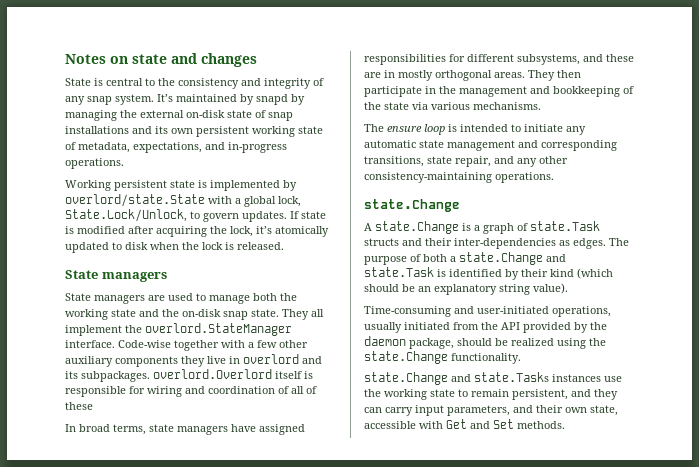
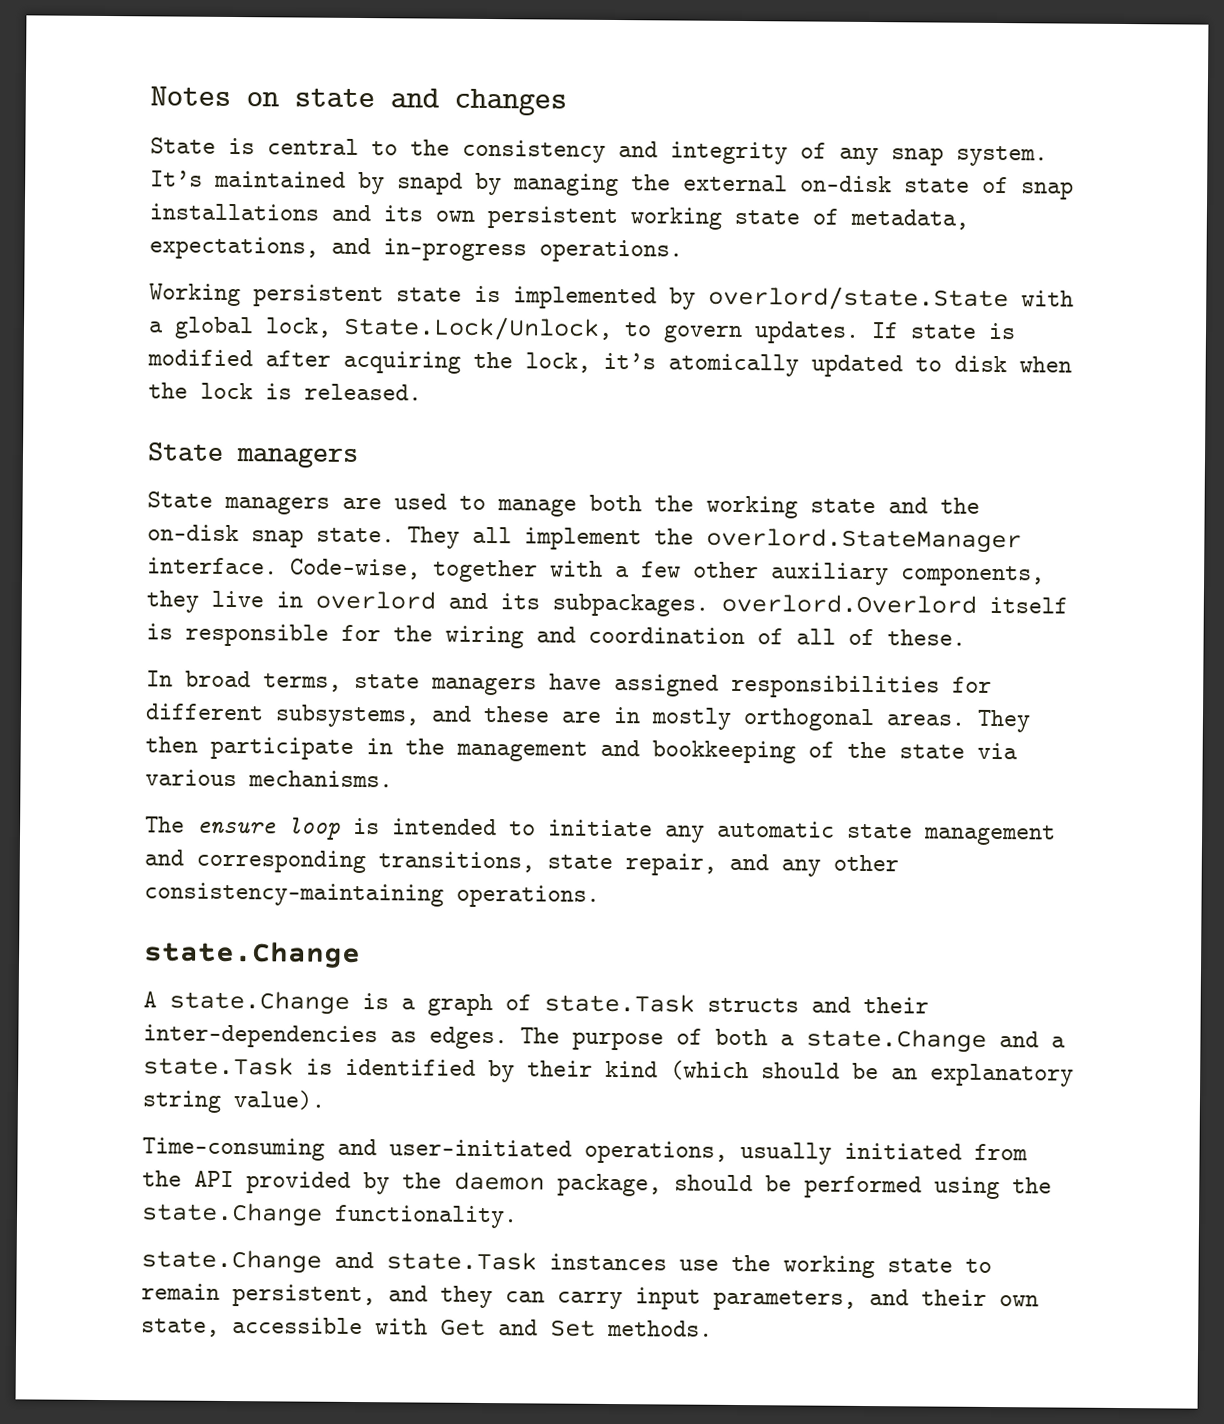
[118,340,171,348] Code-wise -> [290,558,421,580] Code-wise,
[115,356,178,367] components -> [901,565,1045,587] components,
(145, 390) none -> [393,625,433,642] the
[65,402,93,410] these -> [887,629,966,646] these.
(566, 258) none -> [1051,1036,1066,1048] a
[511,338,554,346] realized -> [804,1175,922,1199] performed
[474,372,549,382] state.Tasks -> [386,1251,537,1271] state.Task

